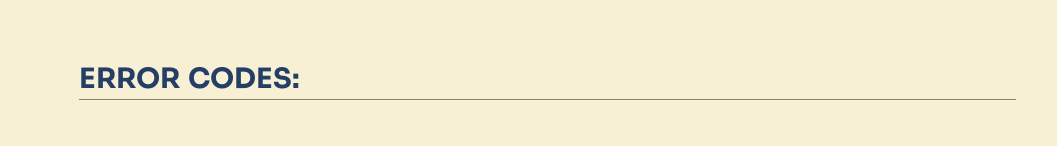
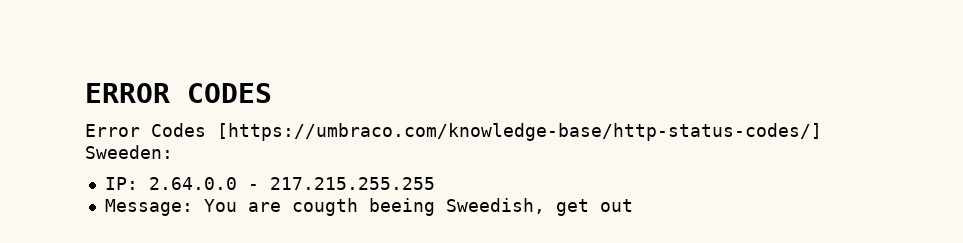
[187,66,300,89] CODES: -> [187,83,272,103] [85,123,822,141] [85,145,173,159] [104,177,435,190] [104,198,633,216] CODES // Error Codes [https://umbraco.com/knowledge-base/http-status-codes/] Sweeden: // IP: 2.64.0.0 - 217.215.255.255 // Message: You are cougth beeing Sweedish, get out

